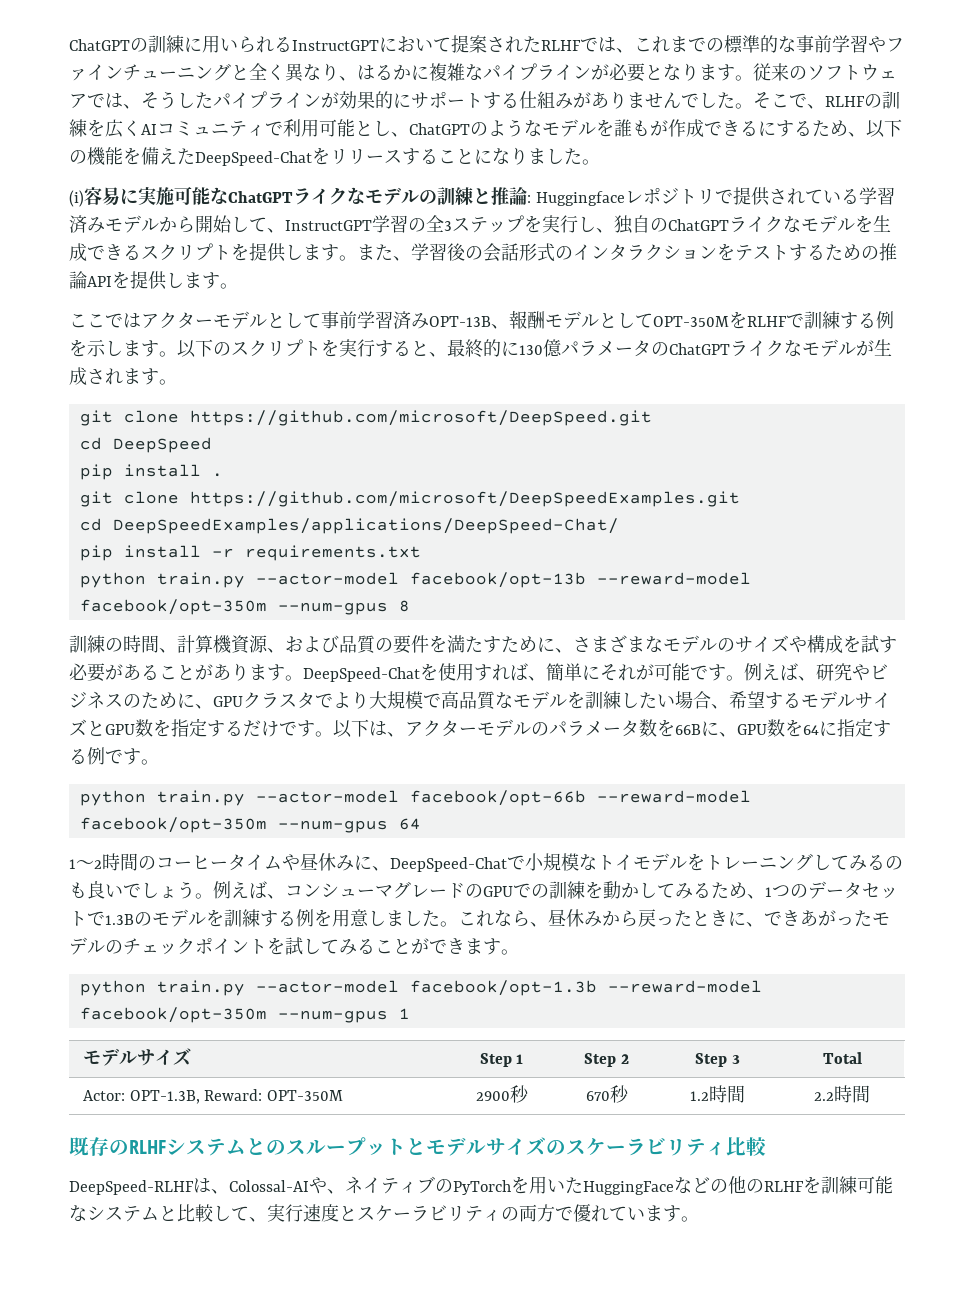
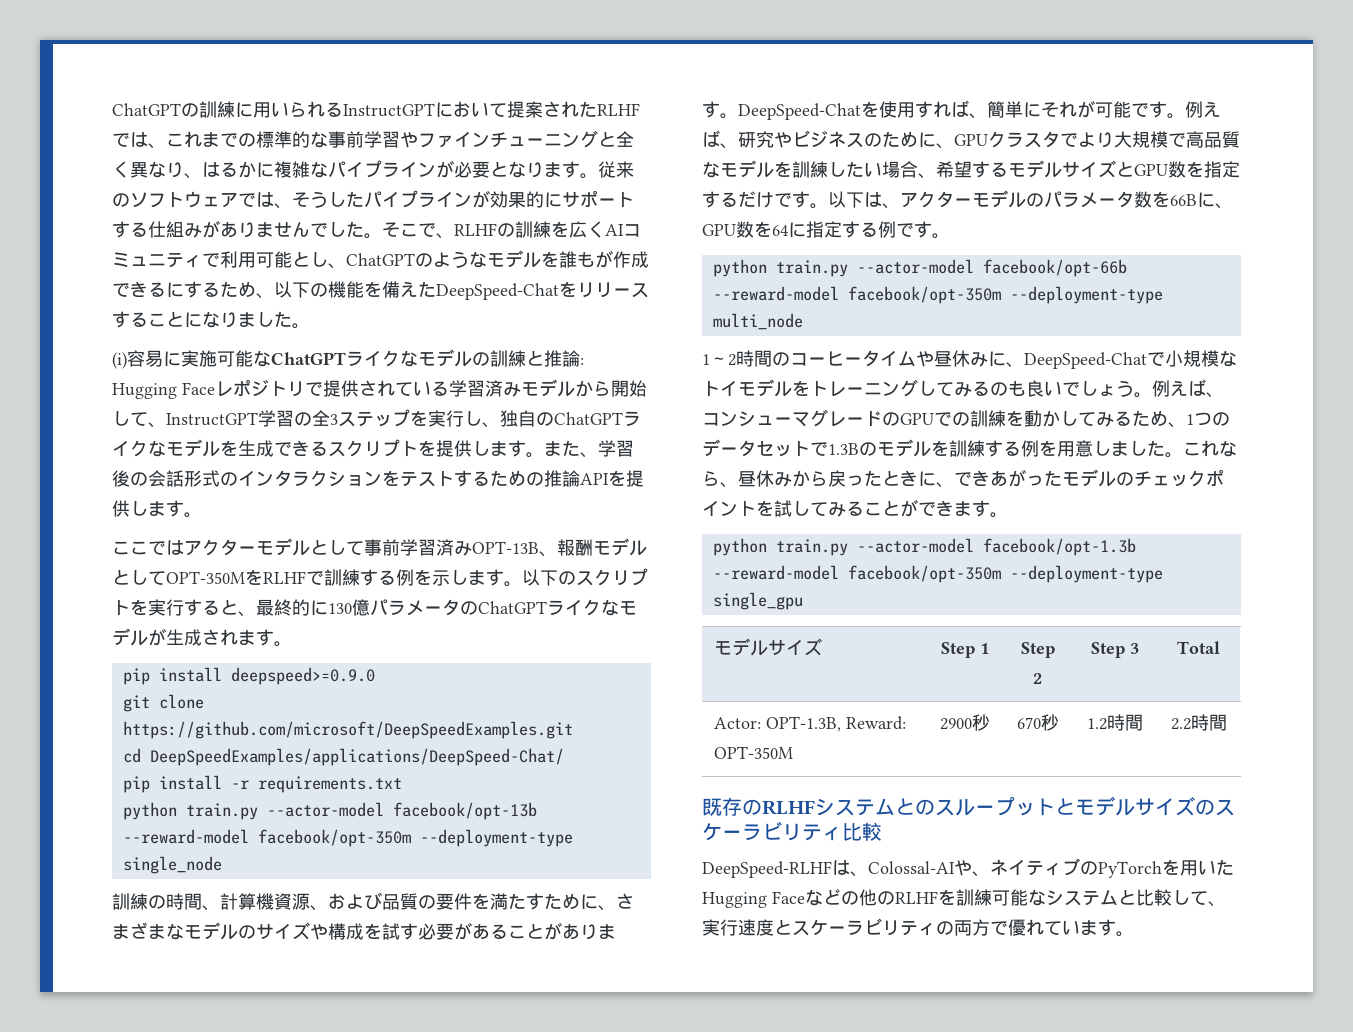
[535,191,625,206] Huggingface -> [112,382,215,399] Hugging Face
[79,410,652,426] [79,437,212,453] [79,464,223,480] // git clone https://github.com/microsoft/DeepSpeed.git // cd DeepSpeed // pip install . -> [122,667,375,685] // pip install deepspeed>=0.9.0
[277,600,410,615] --num-gpus 8 -> [419,829,573,847] [122,856,222,874] --deployment-type single_node
[277,818,421,833] --num-gpus 64 -> [1009,286,1163,304] [712,313,803,330] --deployment-type multi_node
[277,1008,410,1023] --num-gpus 1 -> [1009,565,1163,583] [712,592,803,610] --deployment-type single_gpu
[583,1181,674,1195] HuggingFace -> [702,891,805,908] Hugging Face

